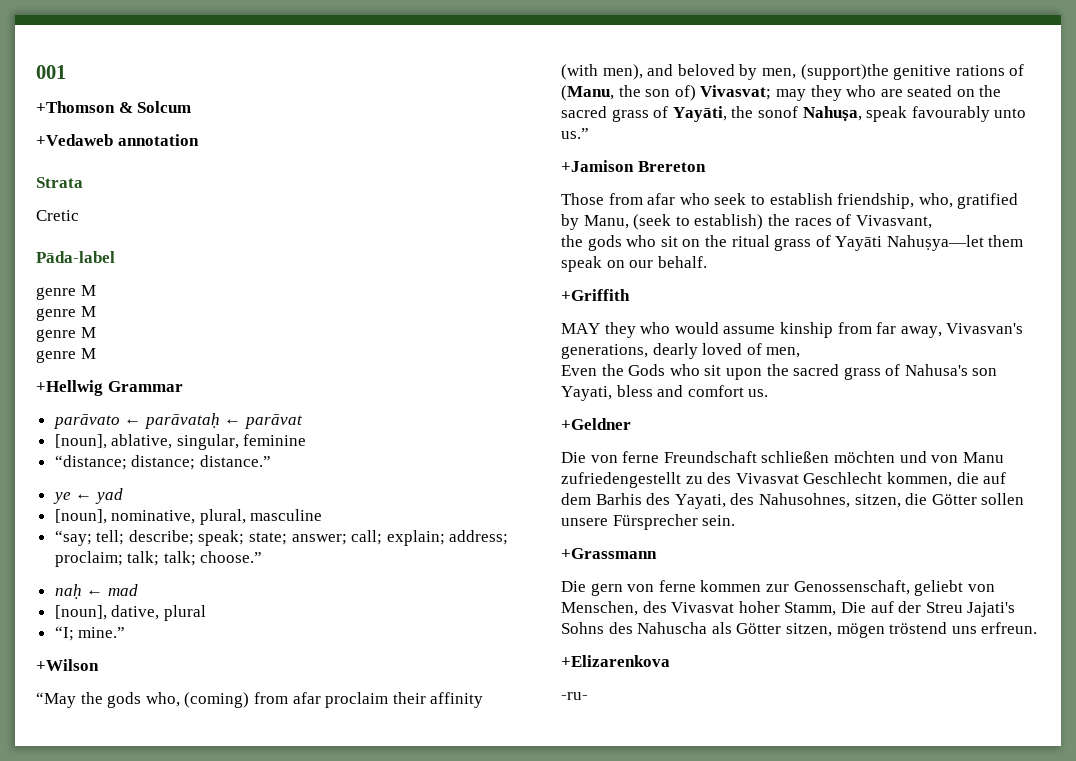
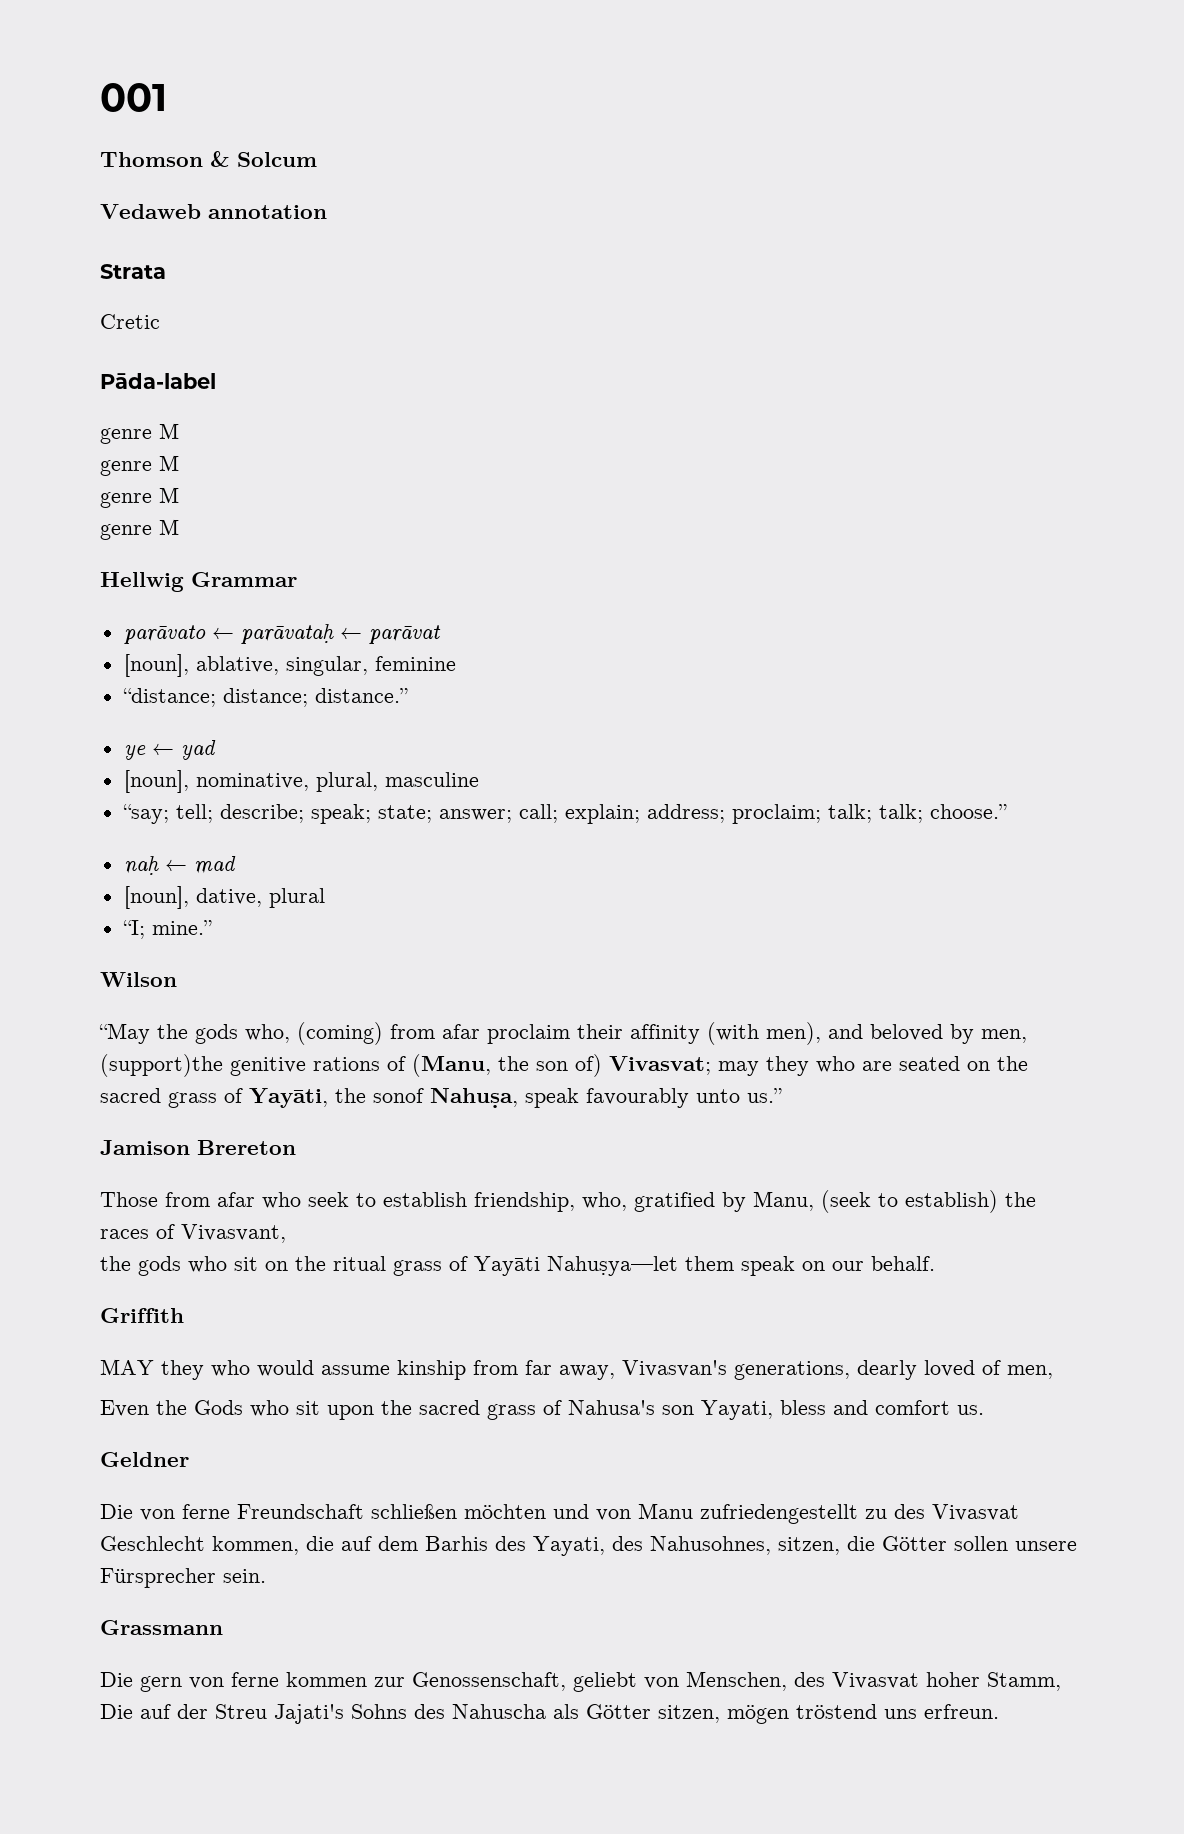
[36,101,115,113] +Thomson -> [100,152,203,167] Thomson
[36,134,113,146] +Vedaweb -> [100,204,201,219] Vedaweb
[36,380,103,396] +Hellwig -> [100,572,184,592] Hellwig
[36,659,99,671] +Wilson -> [100,972,177,987] Wilson
[561,160,634,172] +Jamison -> [100,1140,190,1155] Jamison
[561,289,630,301] +Griffith -> [100,1308,184,1323] Griffith
[561,418,631,430] +Geldner -> [100,1452,189,1467] Geldner
[561,548,657,559] +Grassmann -> [100,1620,223,1635] Grassmann
[561,655,670,667] [561,692,588,700] // +Elizarenkova // -ru- -> (999, 1711) none

